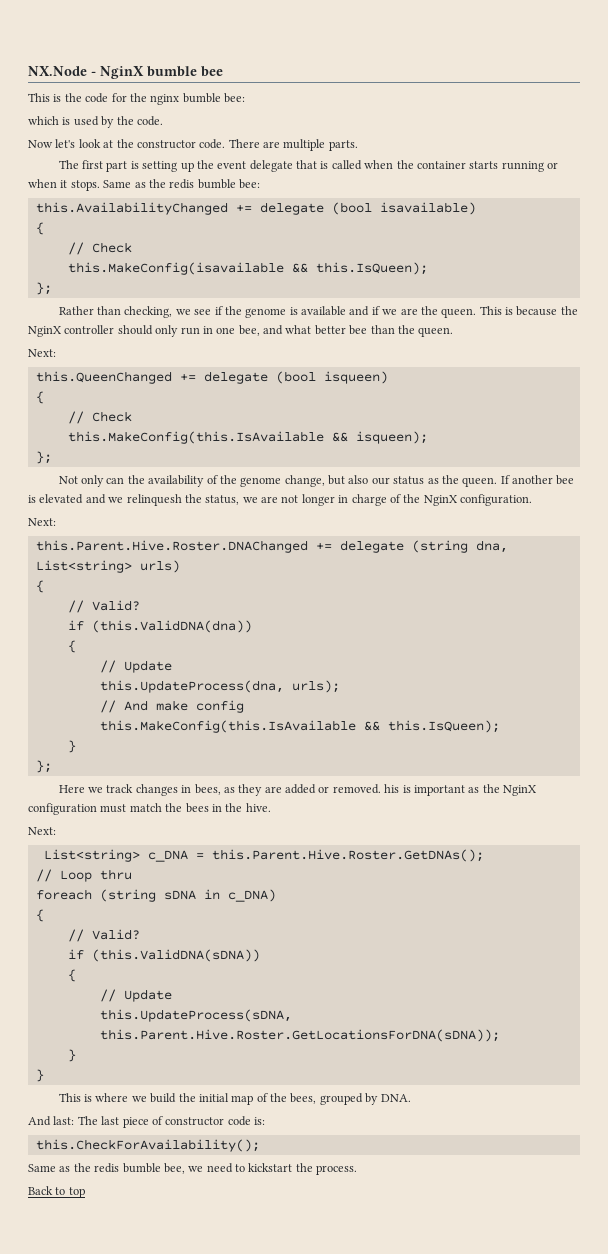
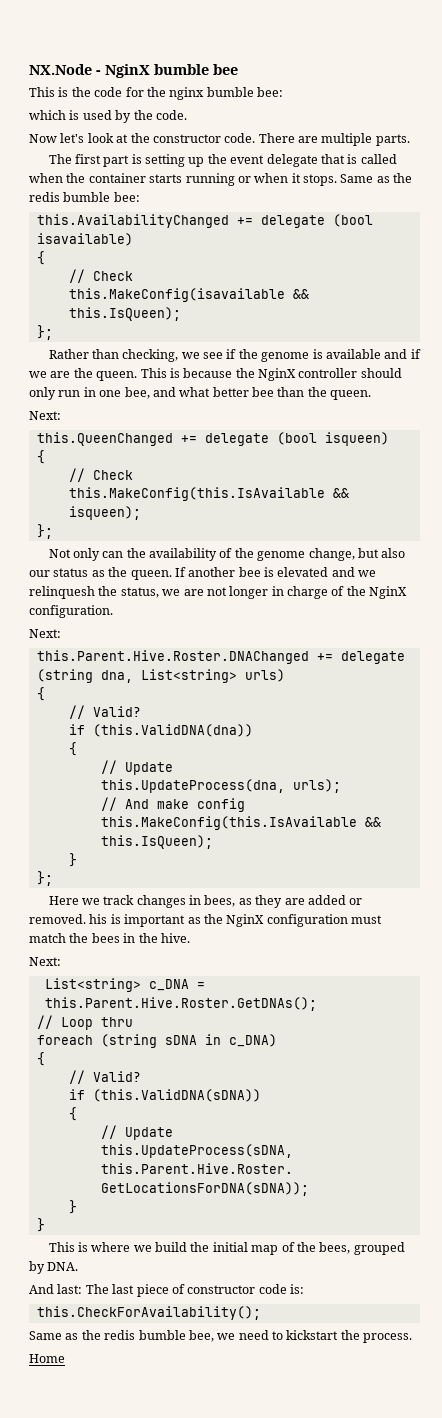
[28,1186,85,1198] Back to top -> [29,1354,65,1363] Home

